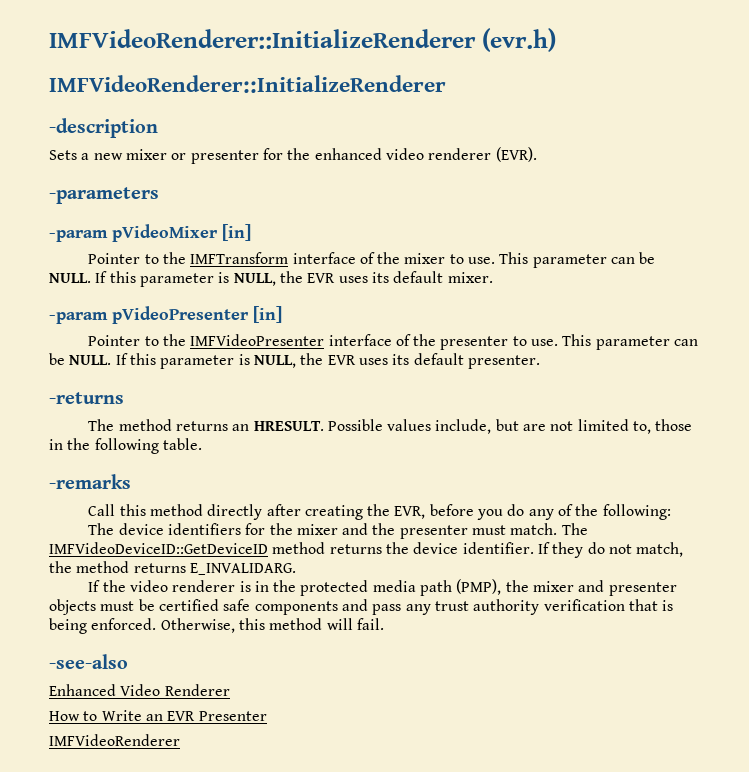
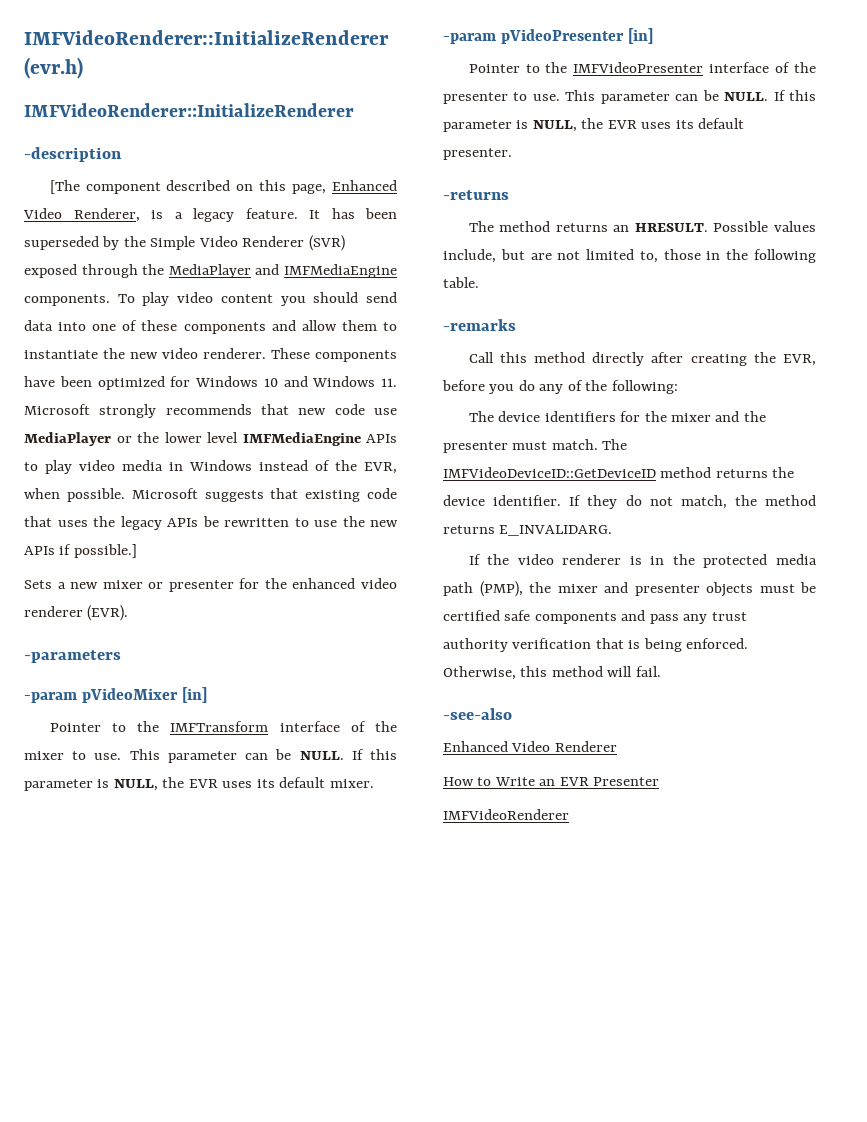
(158, 128) none -> [49,180,397,194] [23,208,397,222] [24,235,345,251] [24,264,397,278] [24,292,397,306] [24,320,397,334] [24,348,397,362] [24,376,397,390] [24,404,397,418] [24,432,397,446] [24,460,397,474] [24,488,397,502] [24,516,398,530] [24,544,137,558] // [The component described on this page, Enhanced Video Renderer, is a legacy feature. It has been superseded by the Simple Video Renderer (SVR) exposed through the MediaPlayer and IMFMediaEngine components. To play video content you should send data into one of these components and allow them to instantiate the new video renderer. These components have been optimized for Windows 10 and Windows 11. Microsoft strongly recommends that new code use MediaPlayer or the lower level IMFMediaEngine APIs to play video media in Windows instead of the EVR, when possible. Microsoft suggests that existing code that uses the legacy APIs be rewritten to use the new APIs if possible.]

